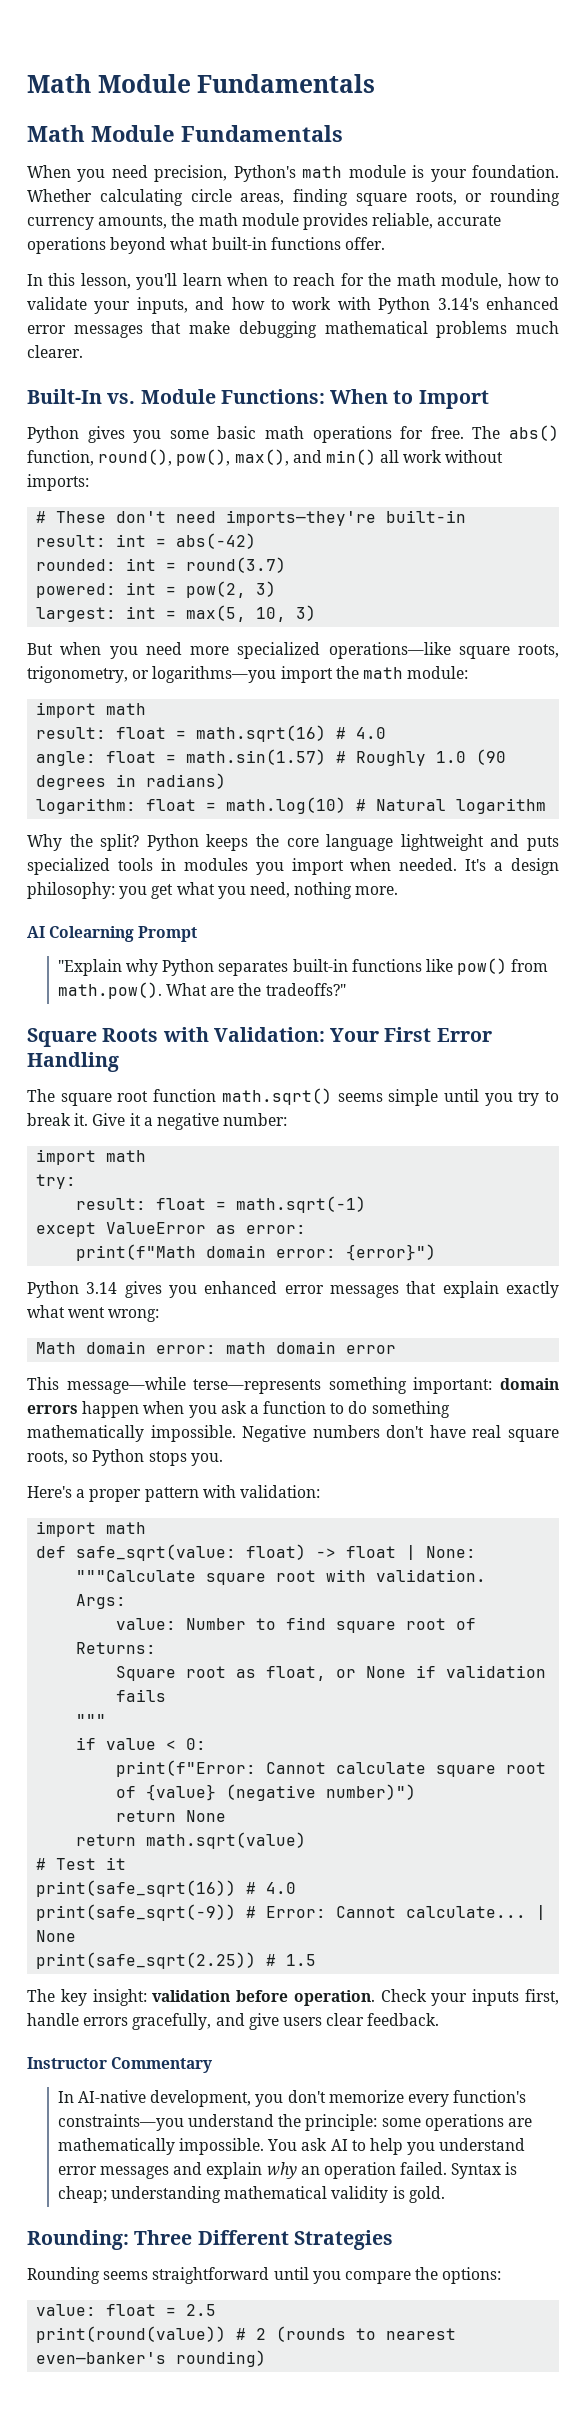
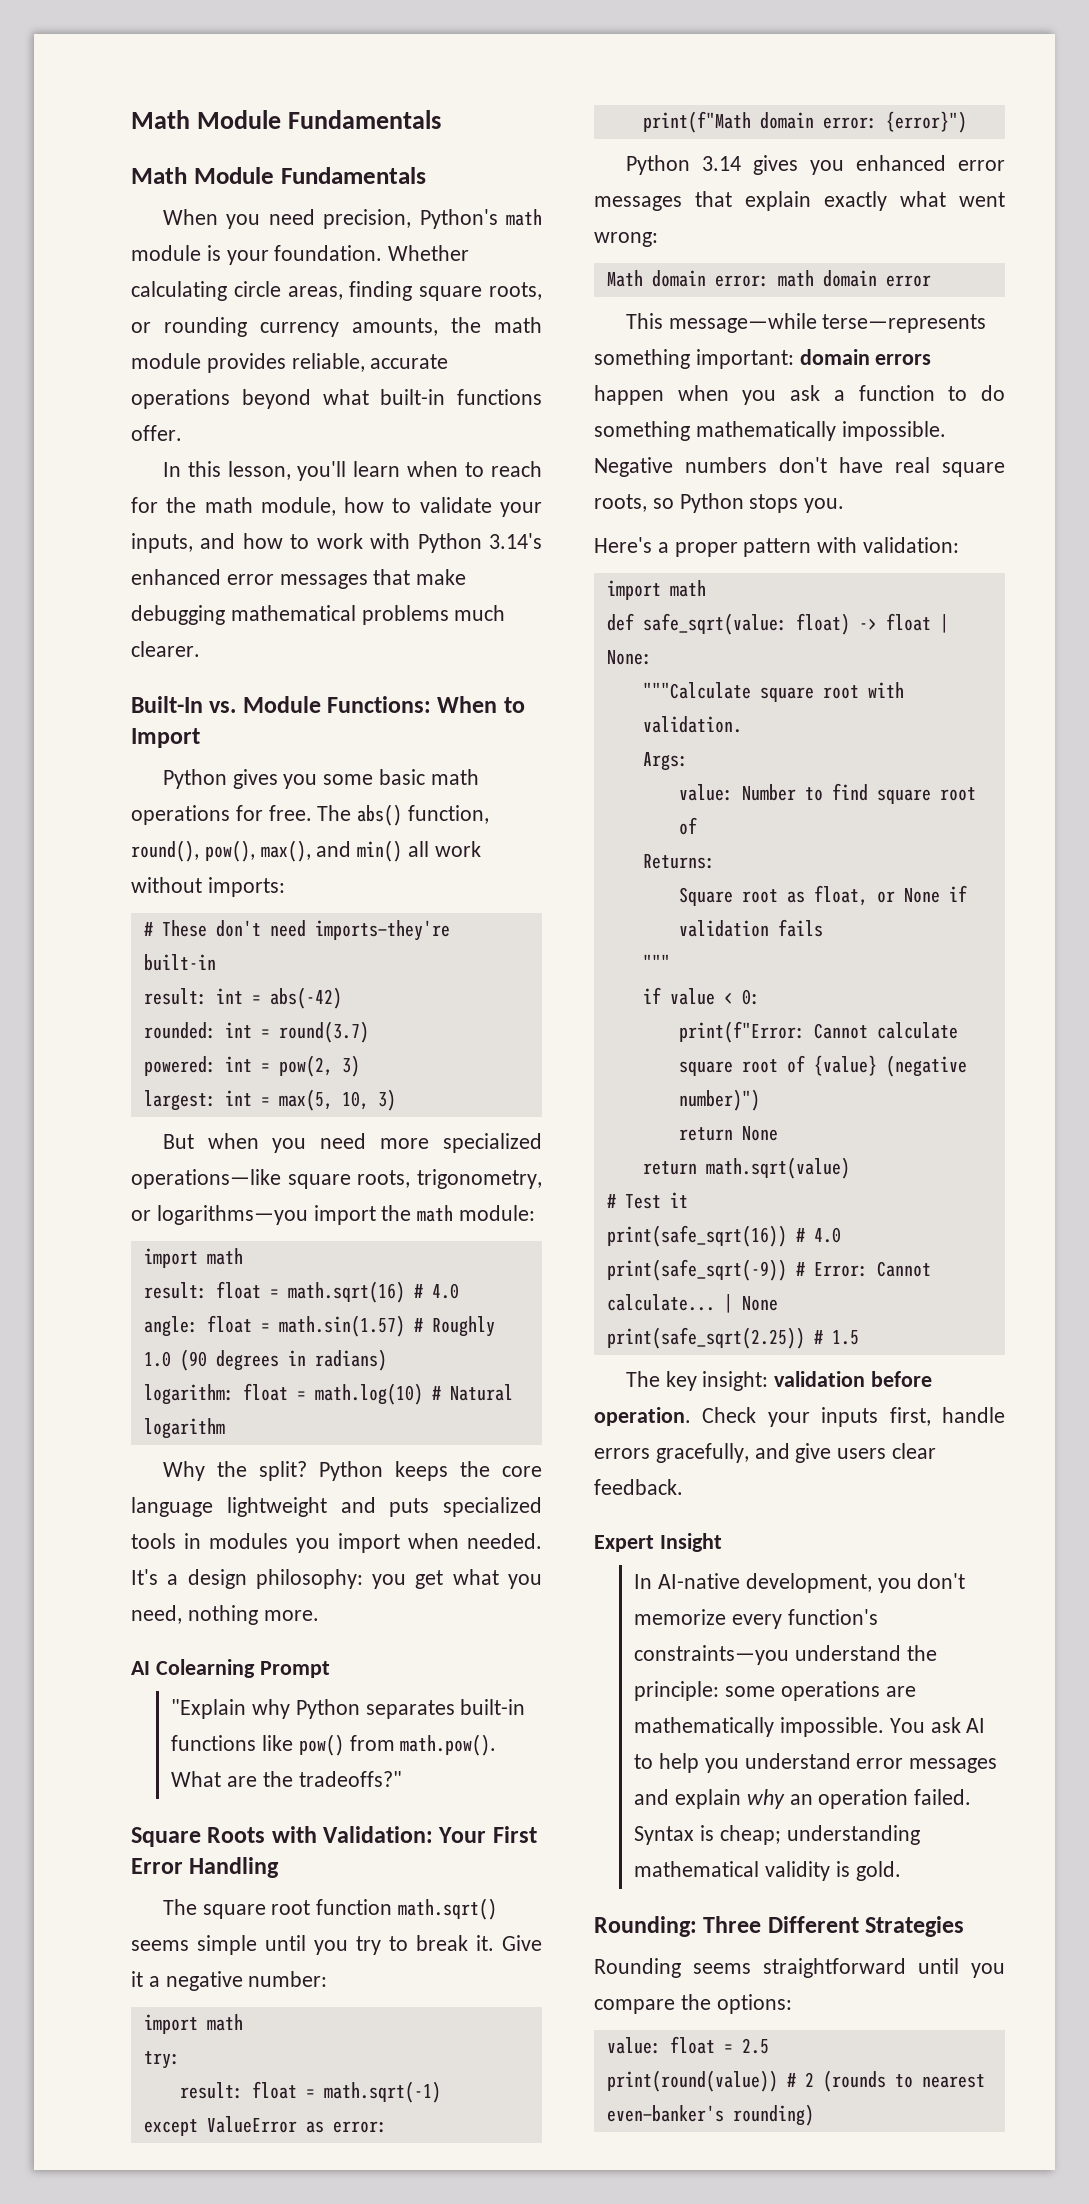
[27,2057,213,2073] Instructor Commentary -> [594,1533,722,1552] Expert Insight

